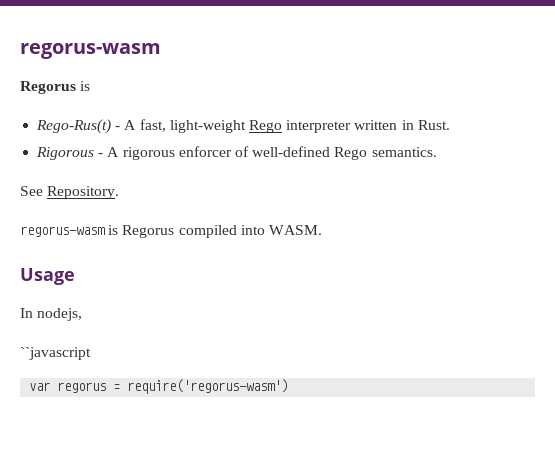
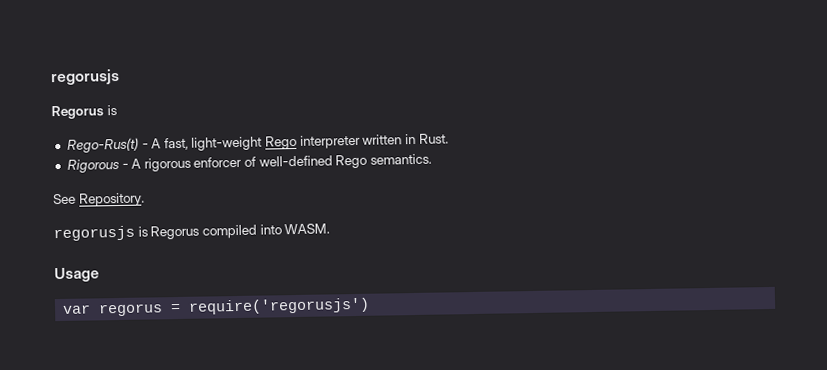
[20,43,161,59] regorus-wasm -> [51,68,120,86] regorusjs
[20,226,105,237] regorus-wasm -> [53,225,135,242] regorusjs
[20,308,83,321] [20,347,91,360] // In nodejs, // ``javascript -> (99, 275) none
[127,379,289,394] require('regorus-wasm') -> [188,297,371,315] require('regorusjs')

